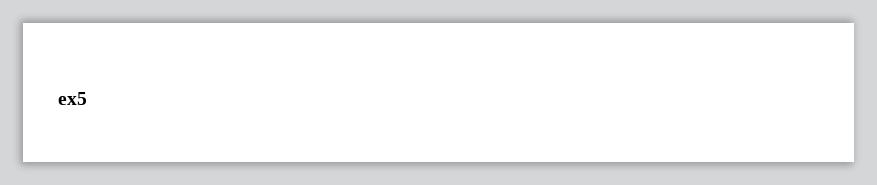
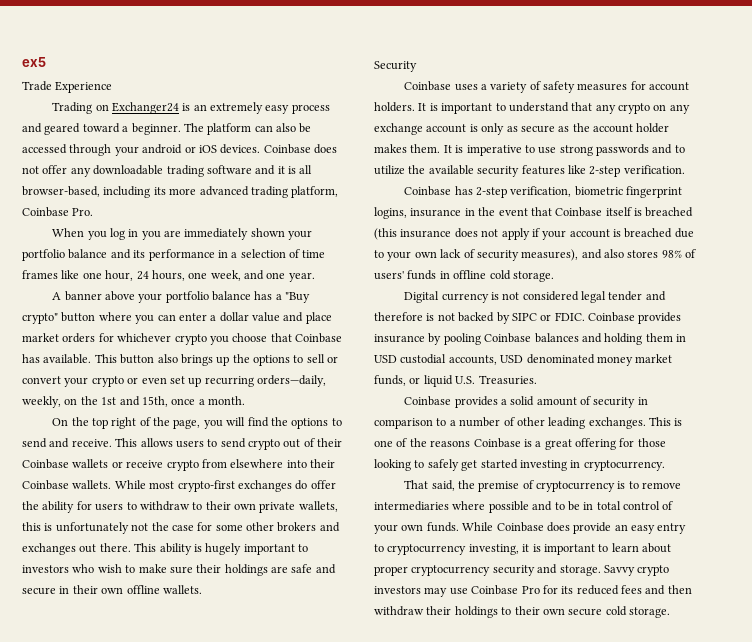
(87, 98) none -> [22,81,113,93] [52,102,330,114] [22,123,312,135] [22,144,337,156] [22,165,313,177] [22,186,339,198] [22,207,94,217] [52,228,313,240] [22,249,326,261] [22,270,315,282] [52,291,311,303] [22,312,332,324] [22,333,342,345] [22,354,339,366] [22,375,326,387] [22,396,245,408] [52,417,342,429] [22,438,343,450] [22,459,335,471] [22,480,336,492] [22,501,338,513] [22,522,340,534] [22,543,308,555] [22,564,336,576] [22,585,202,595] [374,61,417,72] [404,81,690,93] [374,102,690,114] [374,123,670,135] [374,144,685,156] [374,165,685,177] [404,186,683,198] [374,207,694,219] [374,228,694,240] [374,249,697,261] [374,270,554,282] [404,291,666,303] [374,312,682,324] [374,333,686,345] [374,354,673,366] [374,375,537,387] [404,396,648,408] [374,417,683,429] [374,438,666,450] [374,459,665,471] [404,480,682,492] [374,501,674,513] [374,522,687,534] [374,543,671,555] [374,564,670,576] [374,585,692,597] [374,606,670,618] // Trade Experience // Trading on Exchanger24 is an extremely easy process and geared toward a beginner. The platform can also be accessed through your android or iOS devices. Coinbase does not offer any downloadable trading software and it is all browser-based, including its more advanced trading platform, Coinbase Pro. // When you log in you are immediately shown your portfolio balance and its performance in a selection of time frames like one hour, 24 hours, one week, and one year. // A banner above your portfolio balance has a "Buy crypto" button where you can enter a dollar value and place market orders for whichever crypto you choose that Coinbase has available. This button also brings up the options to sell or convert your crypto or even set up recurring orders—daily, weekly, on the 1st and 15th, once a month. // On the top right of the page, you will find the options to send and receive. This allows users to send crypto out of their Coinbase wallets or receive crypto from elsewhere into their Coinbase wallets. While most crypto-first exchanges do offer the ability for users to withdraw to their own private wallets, this is unfortunately not the case for some other brokers and exchanges out there. This ability is hugely important to investors who wish to make sure their holdings are safe and secure in their own offline wallets. // Security // Coinbase uses a variety of safety measures for account holders. It is important to understand that any crypto on any exchange account is only as secure as the account holder makes them. It is imperative to use strong passwords and to utilize the available security features like 2-step verification. // Coinbase has 2-step verification, biometric fingerprint logins, insurance in the event that Coinbase itself is breached (this insurance does not apply if your account is breached due to your own lack of security measures), and also stores 98% of users' funds in offline cold storage. // Digital currency is not considered legal tender and therefore is not backed by SIPC or FDIC. Coinbase provides insurance by pooling Coinbase balances and holding them in USD custodial accounts, USD denominated money market funds, or liquid U.S. Treasuries. // Coinbase provides a solid amount of security in comparison to a number of other leading exchanges. This is one of the reasons Coinbase is a great offering for those looking to safely get started investing in cryptocurrency. // That said, the premise of cryptocurrency is to remove intermediaries where possible and to be in total control of your own funds. While Coinbase does provide an easy entry to cryptocurrency investing, it is important to learn about proper cryptocurrency security and storage. Savvy crypto investors may use Coinbase Pro for its reduced fees and then withdraw their holdings to their own secure cold storage.

